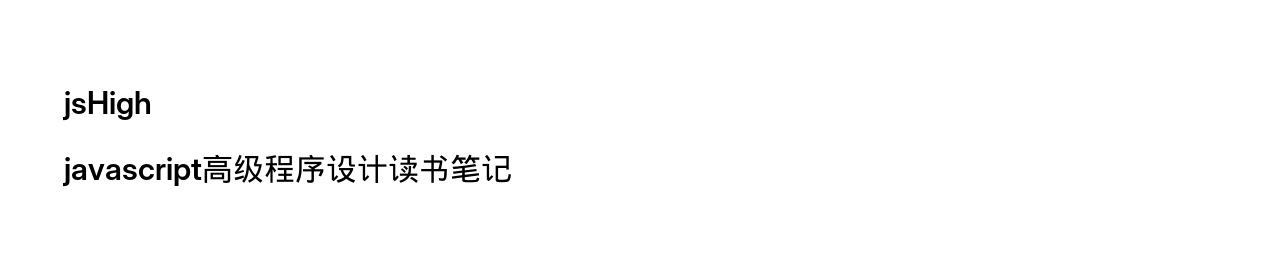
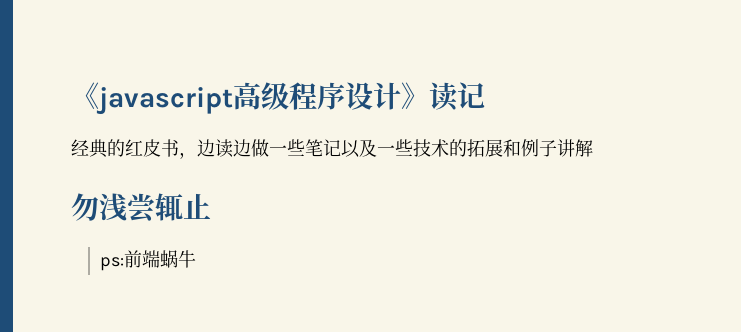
[62,91,152,121] jsHigh // -> [71,82,99,109] 《
[388,154,512,183] 读书笔记 -> [401,82,485,111] [71,139,593,159] [71,193,211,223] [100,250,197,271] 》读记 // 经典的红皮书，边读边做一些笔记以及一些技术的拓展和例子讲解 // 勿浅尝辄止 // ps:前端蜗牛

